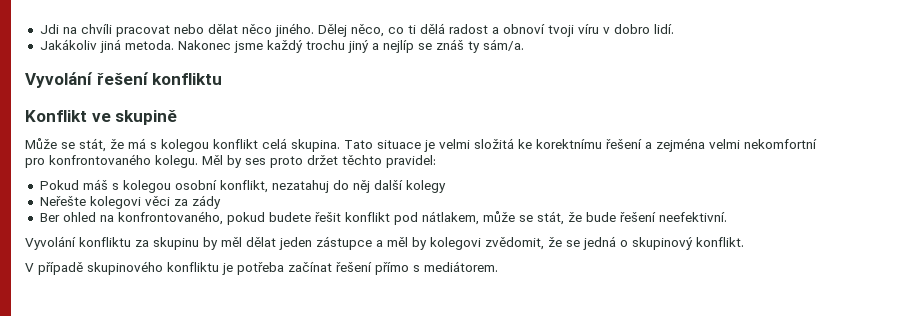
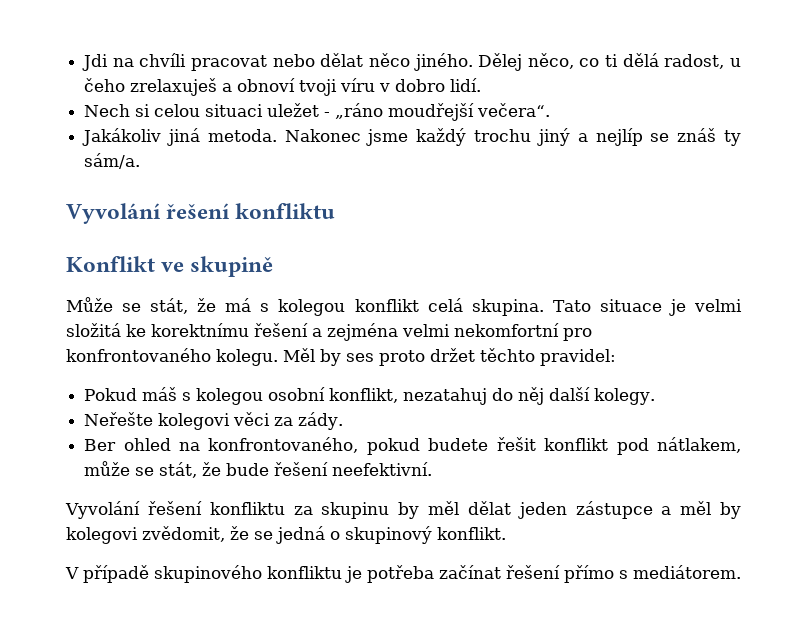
[448,24,488,34] radost -> [664,54,742,69] [84,78,218,96] radost, u čeho zrelaxuješ
(674, 29) none -> [84,103,551,121] // Nech si celou situaci uležet - „ráno moudřejší večera“.
[405,180,446,193] kolegy -> [594,388,656,405] kolegy.
[191,195,221,209] zády -> [298,412,344,430] zády.
(76, 243) none -> [147,501,202,515] řešení

